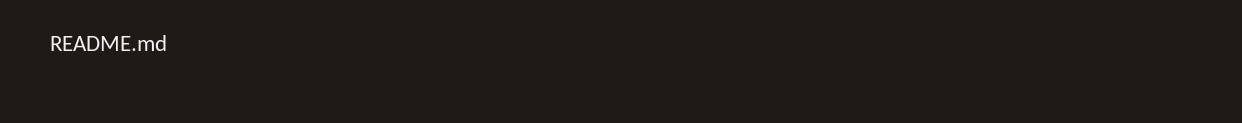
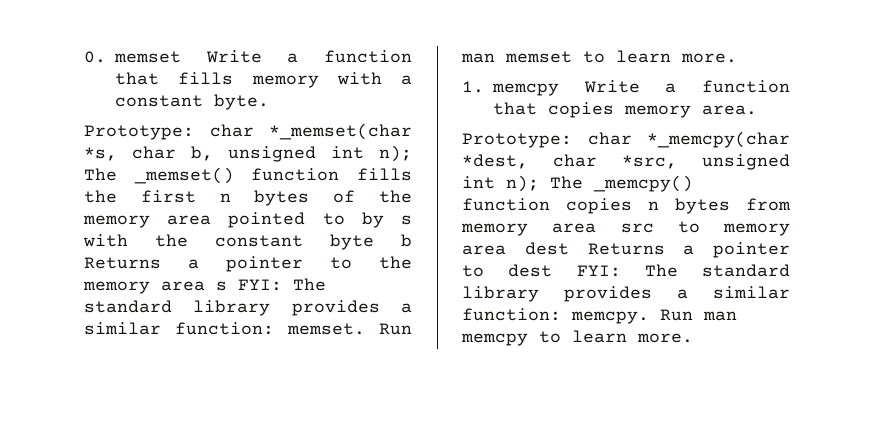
[50,35,167,51] README.md -> [84,50,412,63] [115,72,412,88] [115,94,269,110] [84,123,412,140] [84,145,412,162] [84,167,412,184] [84,190,413,206] [83,212,412,228] [83,234,412,250] [84,256,412,272] [83,278,326,294] [84,300,412,316] [84,322,412,335] [461,50,737,63] [462,80,790,96] [493,102,757,118] [462,131,790,148] [462,154,790,170] [462,175,693,192] [462,198,791,214] [461,221,790,236] [462,242,790,258] [462,264,790,277] [462,286,790,302] [462,308,737,324] [461,330,693,346] 0. memset Write a function that fills memory with a constant byte. // Prototype: char *_memset(char *s, char b, unsigned int n); The _memset() function fills the first n bytes of the memory area pointed to by s with the constant byte b Returns a pointer to the memory area s FYI: The standard library provides a similar function: memset. Run man memset to learn more. // 1. memcpy Write a function that copies memory area. // Prototype: char *_memcpy(char *dest, char *src, unsigned int n); The _memcpy() function copies n bytes from memory area src to memory area dest Returns a pointer to dest FYI: The standard library provides a similar function: memcpy. Run man memcpy to learn more.

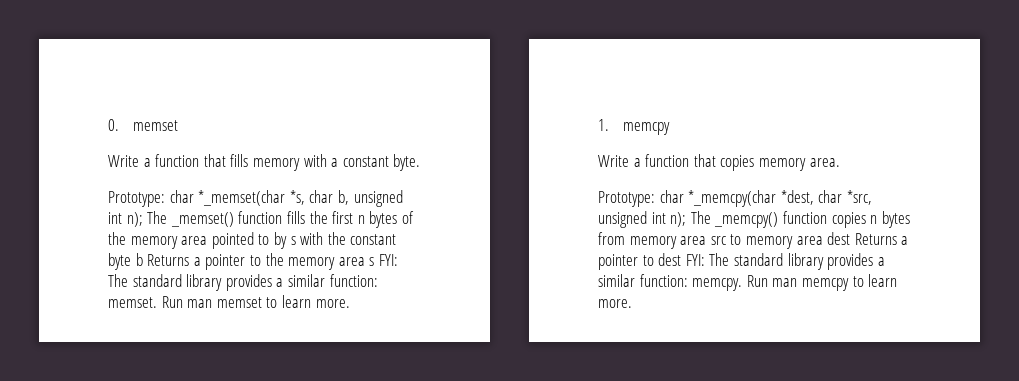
(181, 57) none -> (179, 125) //
(559, 89) none -> (671, 128) //

